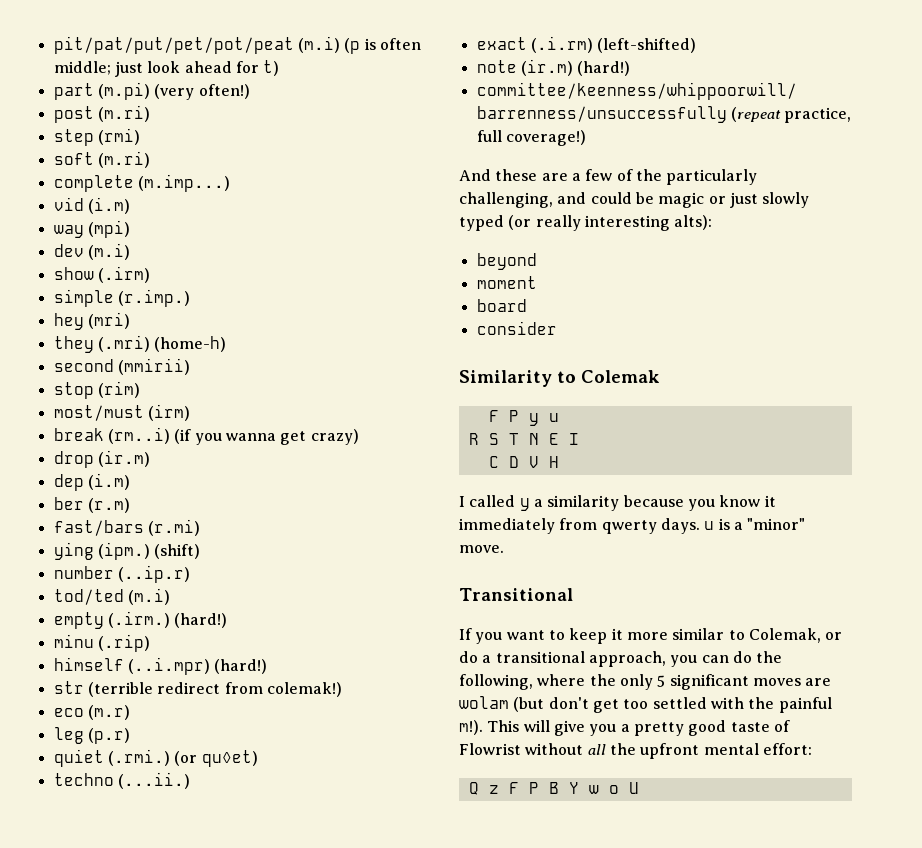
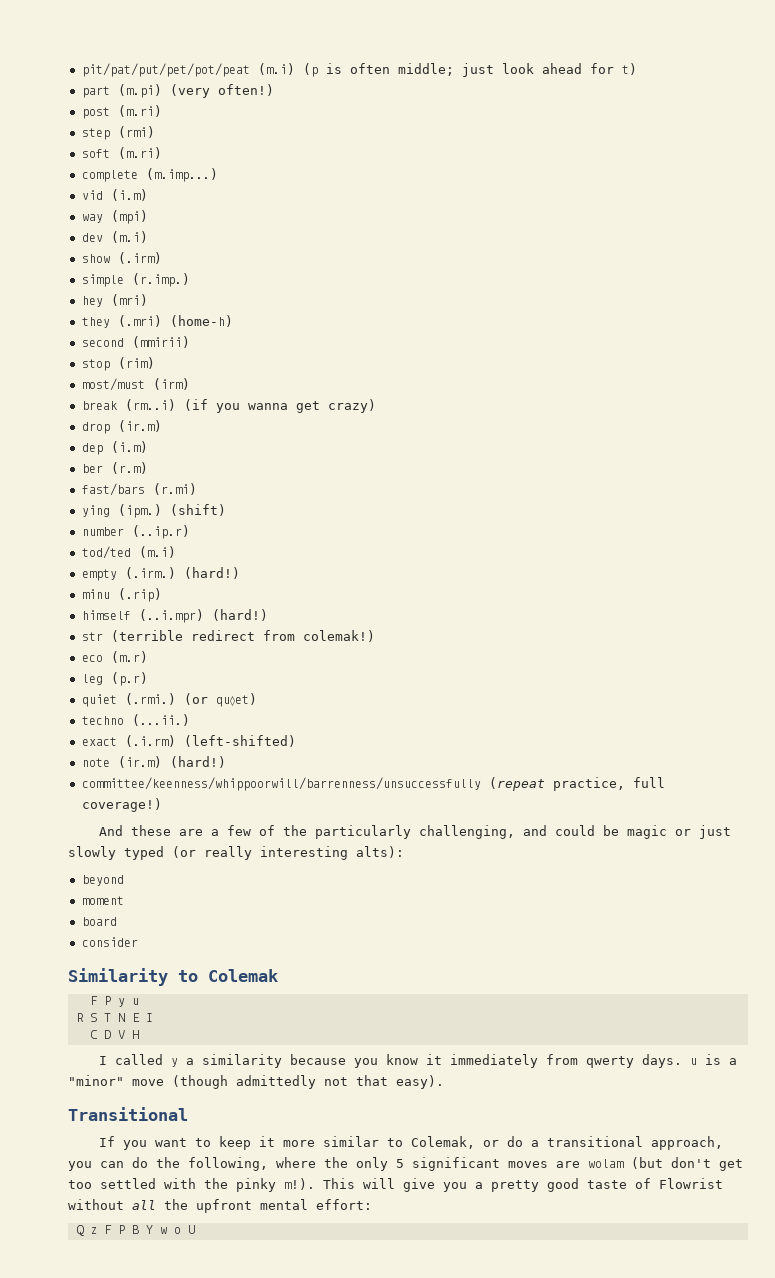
[459,545,504,553] move. -> [132,1075,444,1089] move (though admittedly not that easy).
[778,697,832,713] painful -> [236,1178,276,1192] pinky

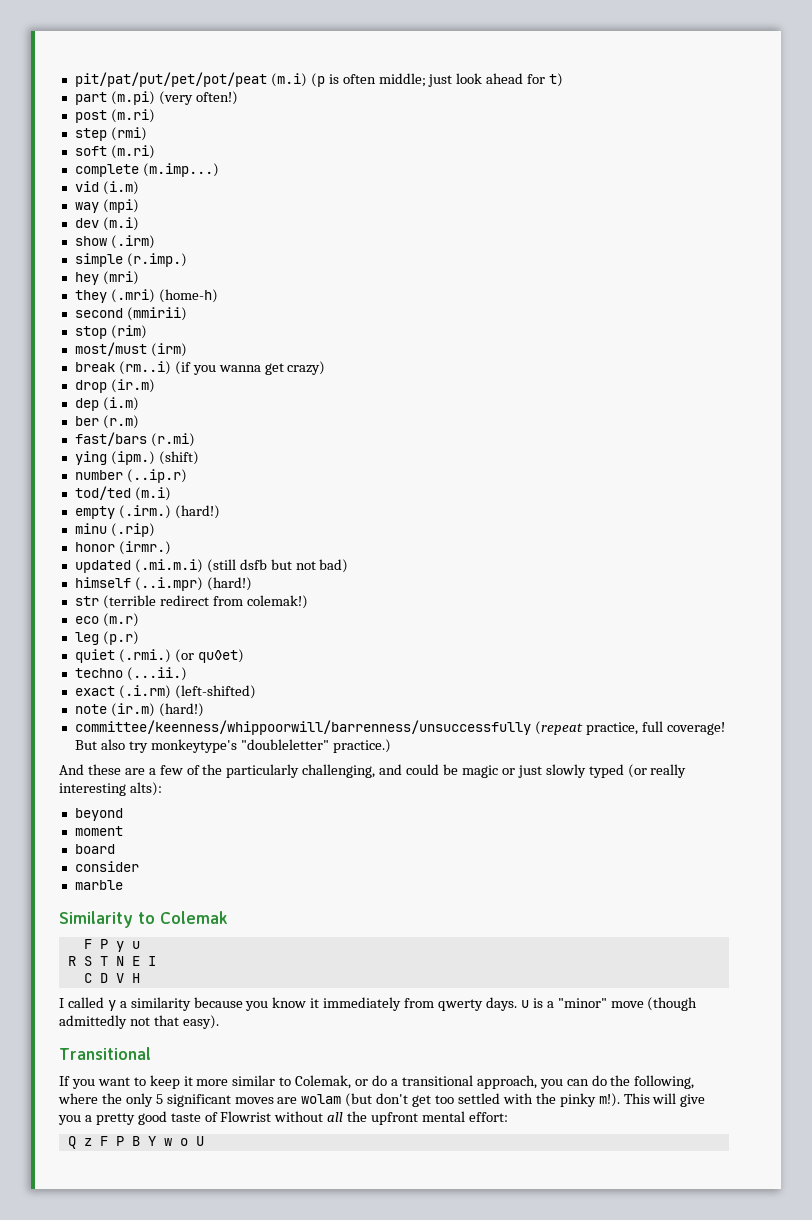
(162, 595) none -> [74,541,171,555] [74,559,349,573] // honor (irmr.) // updated (.mi.m.i) (still dsfb but not bad)
[81,798,162,812] coverage!) -> [666,722,725,735] [74,739,391,753] coverage! But also try monkeytype's "doubleletter" practice.)
(138, 942) none -> [74,880,123,890] // marble

